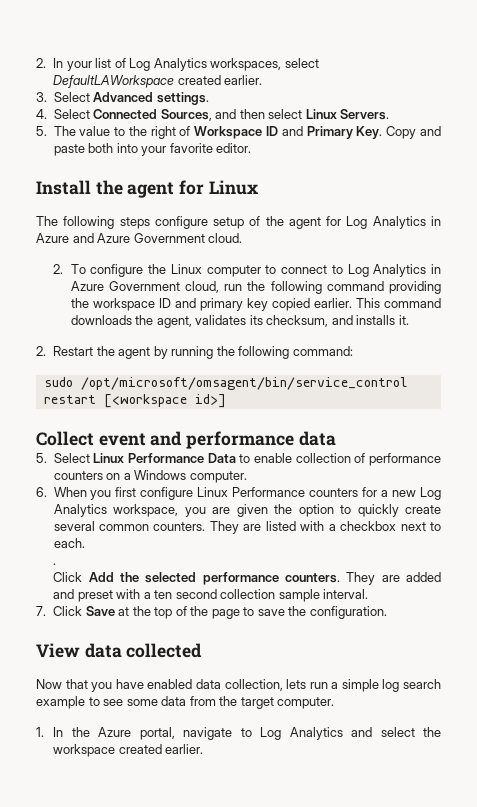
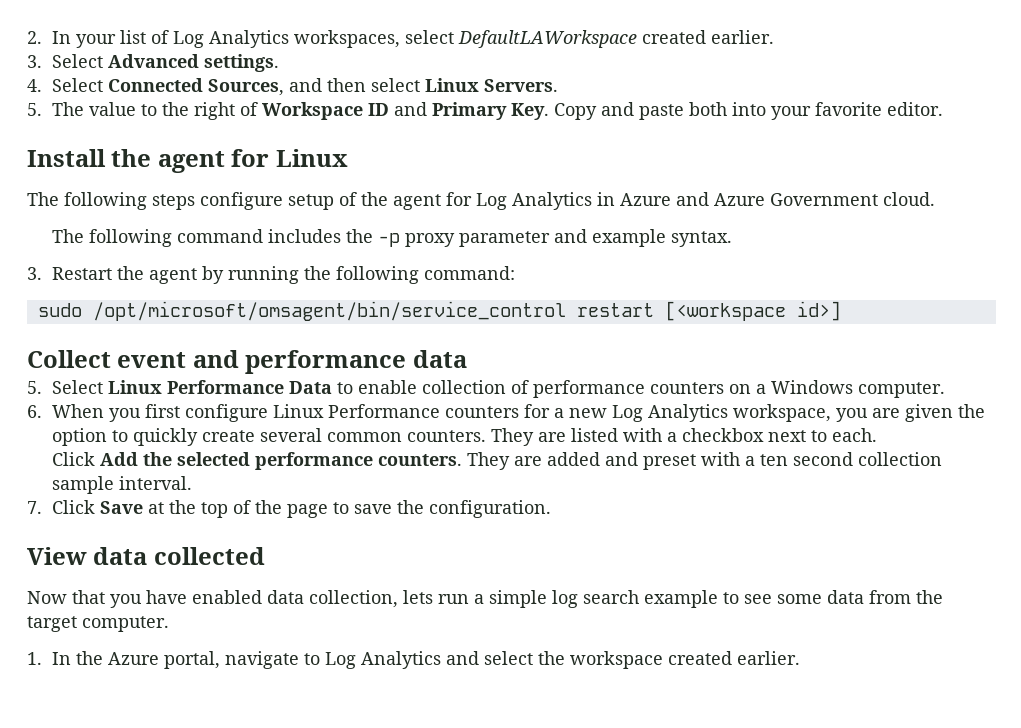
[53,264,441,277] [70,281,441,294] [70,298,442,311] [70,315,409,328] [36,346,46,356] 2. To configure the Linux computer to connect to Log Analytics in Azure Government cloud, run the following command providing the workspace ID and primary key copied earlier. This command downloads the agent, validates its checksum, and installs it. // 2. -> [51,229,732,247] [27,267,42,280] The following command includes the -p proxy parameter and example syntax. // 3.
[53,563,57,565] // . -> (877, 435) none

